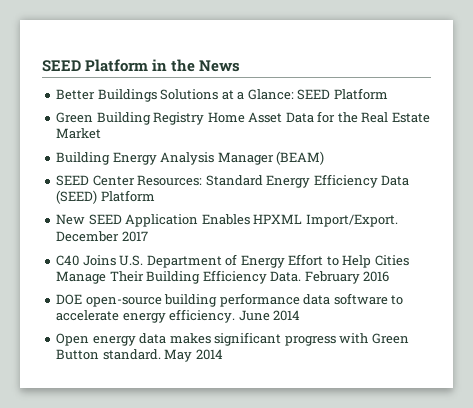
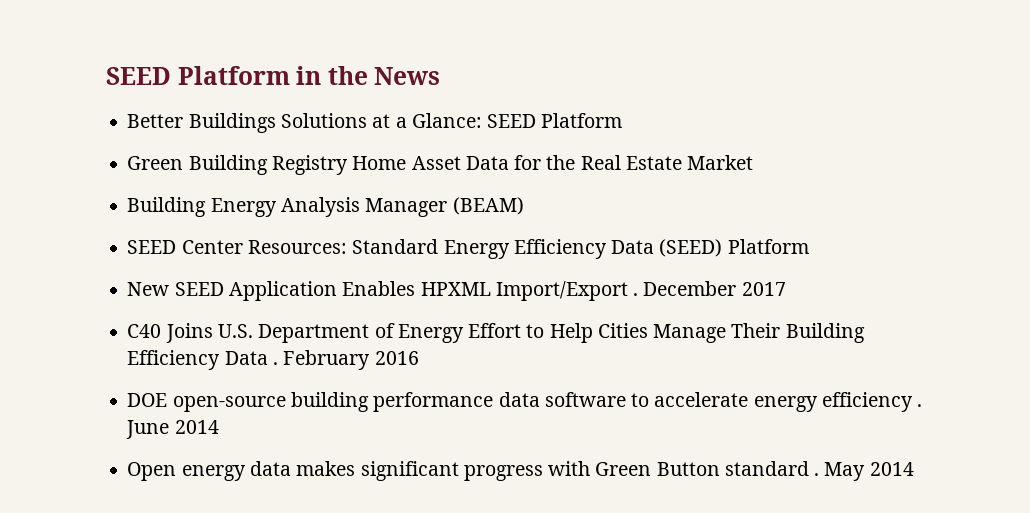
[305,214,398,227] Import/Export. -> [495,281,639,301] Import/Export .
[270,271,302,282] Data. -> [224,351,278,365] Data .
[169,309,236,323] efficiency. -> [821,392,923,412] efficiency .
[102,349,161,360] standard. -> [724,461,820,476] standard .

